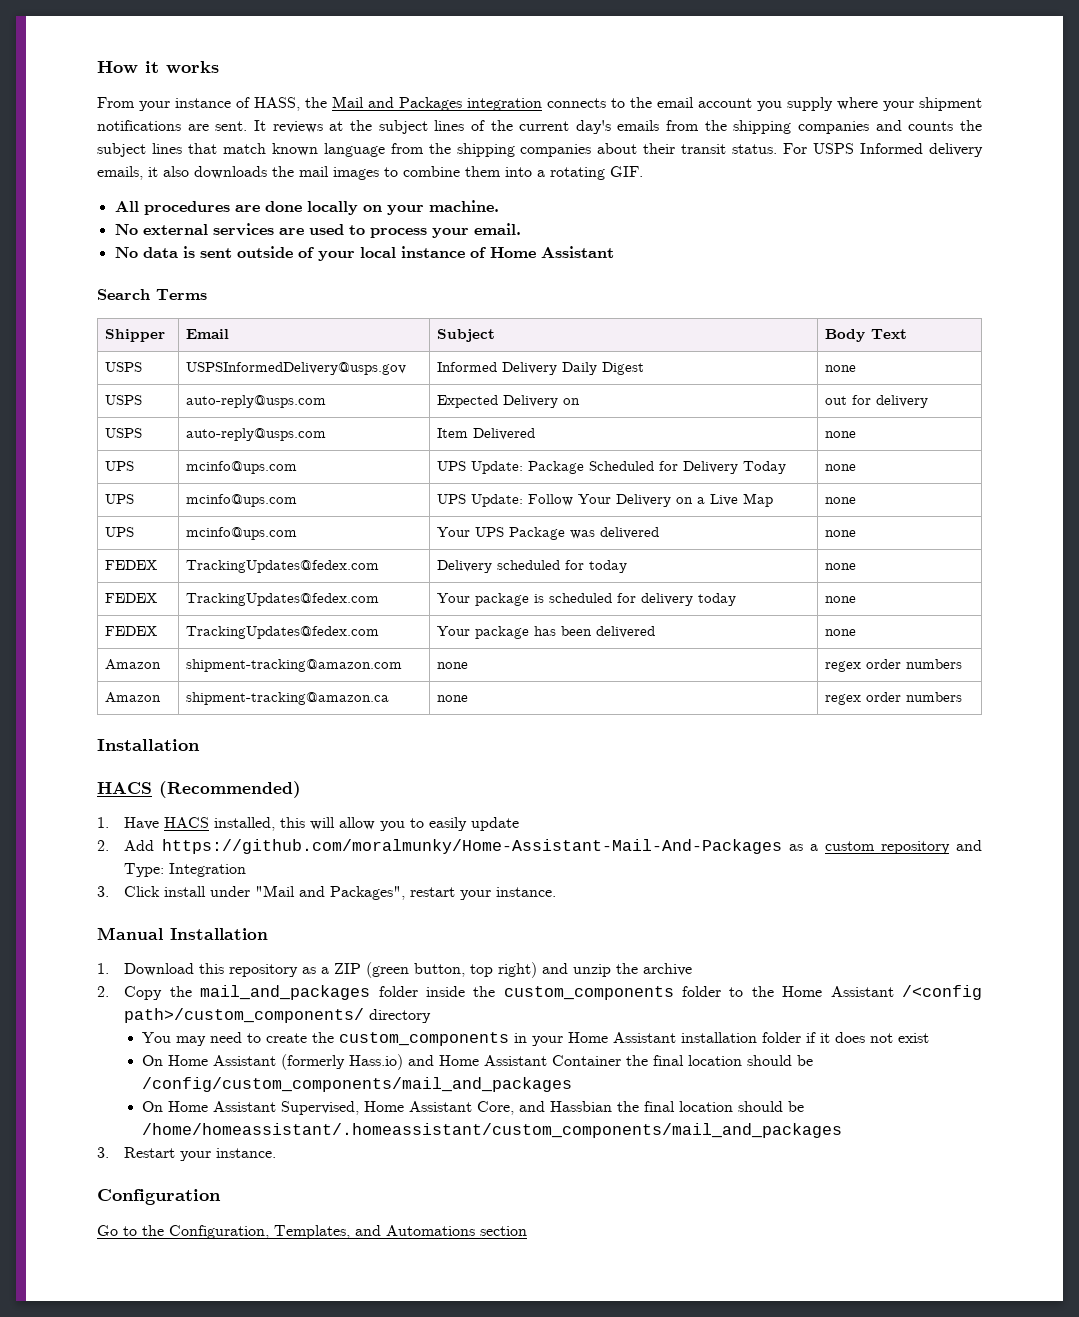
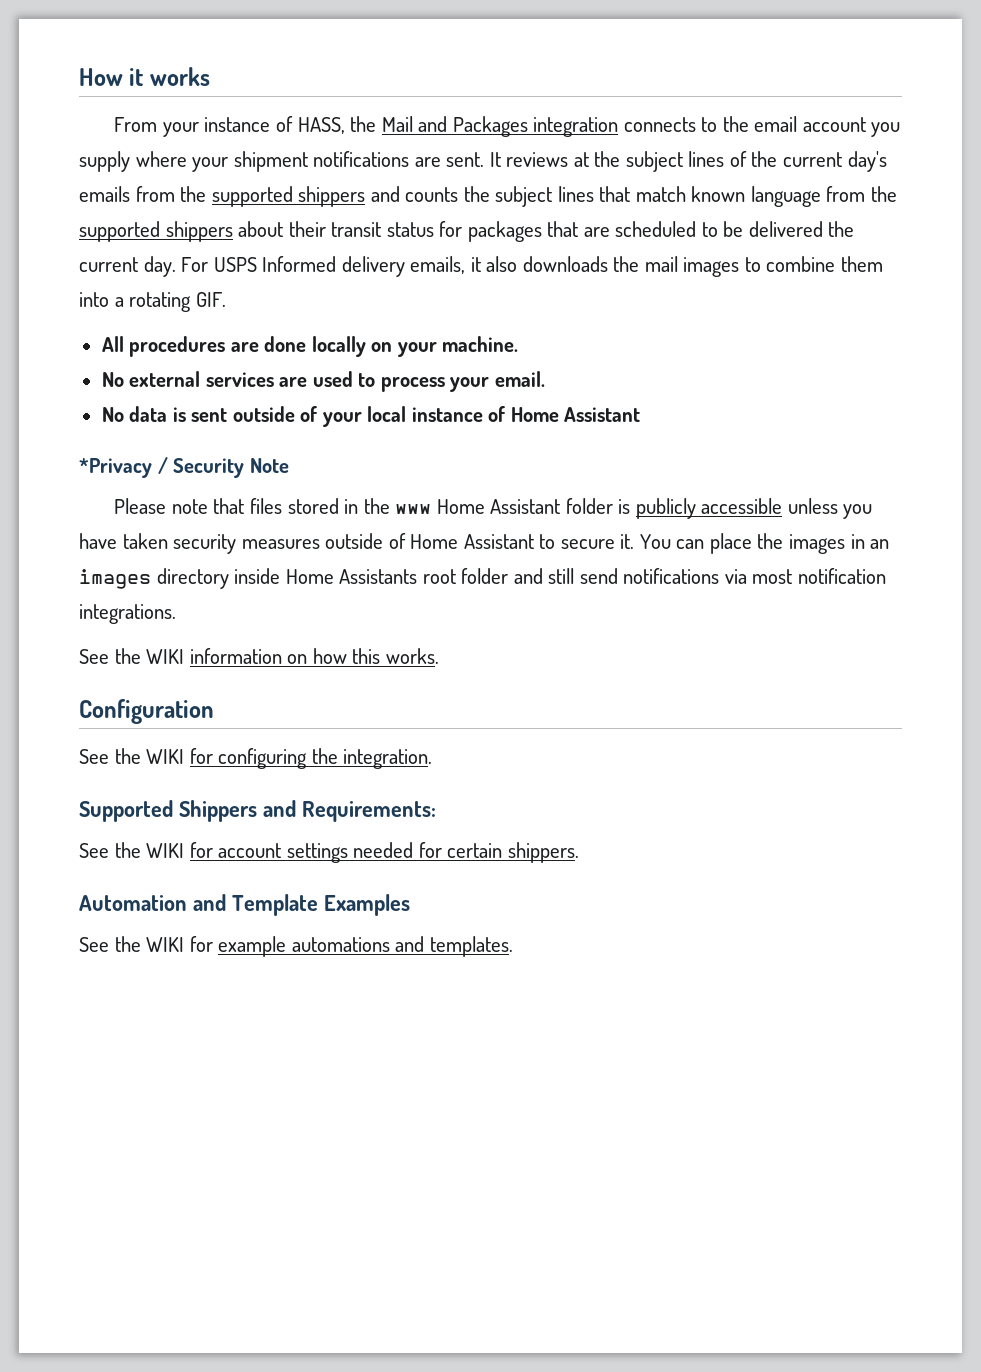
[733,120,870,134] shipping companies -> [211,186,366,207] supported shippers
[456,143,592,157] shipping companies -> [79,221,233,242] supported shippers
[732,144,778,154] status. -> [386,221,855,242] [79,256,176,277] status for packages that are scheduled to be delivered the current day.
[97,289,207,300] [104,329,165,342] [185,329,229,339] [436,329,495,342] [824,329,907,342] [104,362,142,372] [185,362,406,375] [436,362,644,375] [824,365,856,372] [104,395,142,405] [185,395,326,408] [436,395,580,408] [824,395,928,408] [104,428,142,438] [185,428,326,441] [436,428,535,440] [824,431,856,438] [104,461,134,471] [185,461,297,474] [436,461,786,474] [824,464,856,471] [104,494,134,504] [185,494,297,507] [436,493,773,507] [824,497,856,504] [104,527,134,537] [185,527,297,540] [436,527,659,540] [824,530,856,537] [104,560,157,570] [185,560,379,573] [436,560,627,573] [824,563,856,570] [104,593,157,603] [185,593,379,606] [436,593,736,606] [824,596,856,603] [104,626,157,636] [185,626,379,639] [436,626,655,639] [824,629,856,636] [104,659,161,670] [185,659,402,672] [436,662,468,669] [824,659,962,672] [104,692,161,703] [185,692,389,705] [436,695,468,702] [824,692,962,705] [97,739,200,751] [97,781,301,798] [97,817,520,831] [97,839,982,854] [124,863,247,877] [97,885,557,900] [97,927,268,940] [97,962,693,978] [97,985,982,1000] [124,1008,432,1023] [142,1032,930,1046] [142,1054,814,1070] [142,1077,573,1092] [142,1101,805,1115] [142,1123,843,1138] [97,1147,277,1161] [97,1189,221,1205] [97,1225,527,1239] Search Terms // Shipper | Email | Subject | Body Text // USPS | USPSInformedDelivery@usps.gov | Informed Delivery Daily Digest | none // USPS | auto-reply@usps.com | Expected Delivery on | out for delivery // USPS | auto-reply@usps.com | Item Delivered | none // UPS | mcinfo@ups.com | UPS Update: Package Scheduled for Delivery Today | none // UPS | mcinfo@ups.com | UPS Update: Follow Your Delivery on a Live Map | none // UPS | mcinfo@ups.com | Your UPS Package was delivered | none // FEDEX | TrackingUpdates@fedex.com | Delivery scheduled for today | none // FEDEX | TrackingUpdates@fedex.com | Your package is scheduled for delivery today | none // FEDEX | TrackingUpdates@fedex.com | Your package has been delivered | none // Amazon | shipment-tracking@amazon.com | none | regex order numbers // Amazon | shipment-tracking@amazon.ca | none | regex order numbers // Installation // HACS (Recommended) // 1. Have HACS installed, this will allow you to easily update // 2. Add https://github.com/moralmunky/Home-Assistant-Mail-And-Packages as a custom repository and Type: Integration // 3. Click install under "Mail and Packages", restart your instance. // Manual Installation // 1. Download this repository as a ZIP (green button, top right) and unzip the archive // 2. Copy the mail_and_packages folder inside the custom_components folder to the Home Assistant /<config path>/custom_components/ directory // You may need to create the custom_components in your Home Assistant installation folder if it does not exist // On Home Assistant (formerly Hass.io) and Home Assistant Container the final location should be /config/custom_components/mail_and_packages // On Home Assistant Supervised, Home Assistant Core, and Hassbian the final location should be /home/homeassistant/.homeassistant/custom_components/mail_and_packages // 3. Restart your instance. // Configuration // Go to the Configuration, Templates, and Automations section -> [79,457,289,478] [114,498,873,519] [79,533,890,554] [79,568,886,589] [79,604,176,624] [79,648,439,664] [79,699,214,724] [79,748,433,769] [79,800,436,822] [79,842,579,863] [79,894,410,916] [79,936,513,957] *Privacy / Security Note // Please note that files stored in the www Home Assistant folder is publicly accessible unless you have taken security measures outside of Home Assistant to secure it. You can place the images in an images directory inside Home Assistants root folder and still send notifications via most notification integrations. // See the WIKI information on how this works. // Configuration // See the WIKI for configuring the integration. // Supported Shippers and Requirements: // See the WIKI for account settings needed for certain shippers. // Automation and Template Examples // See the WIKI for example automations and templates.

